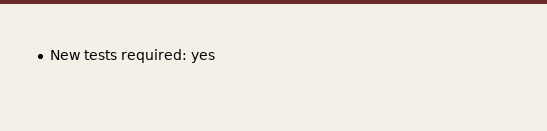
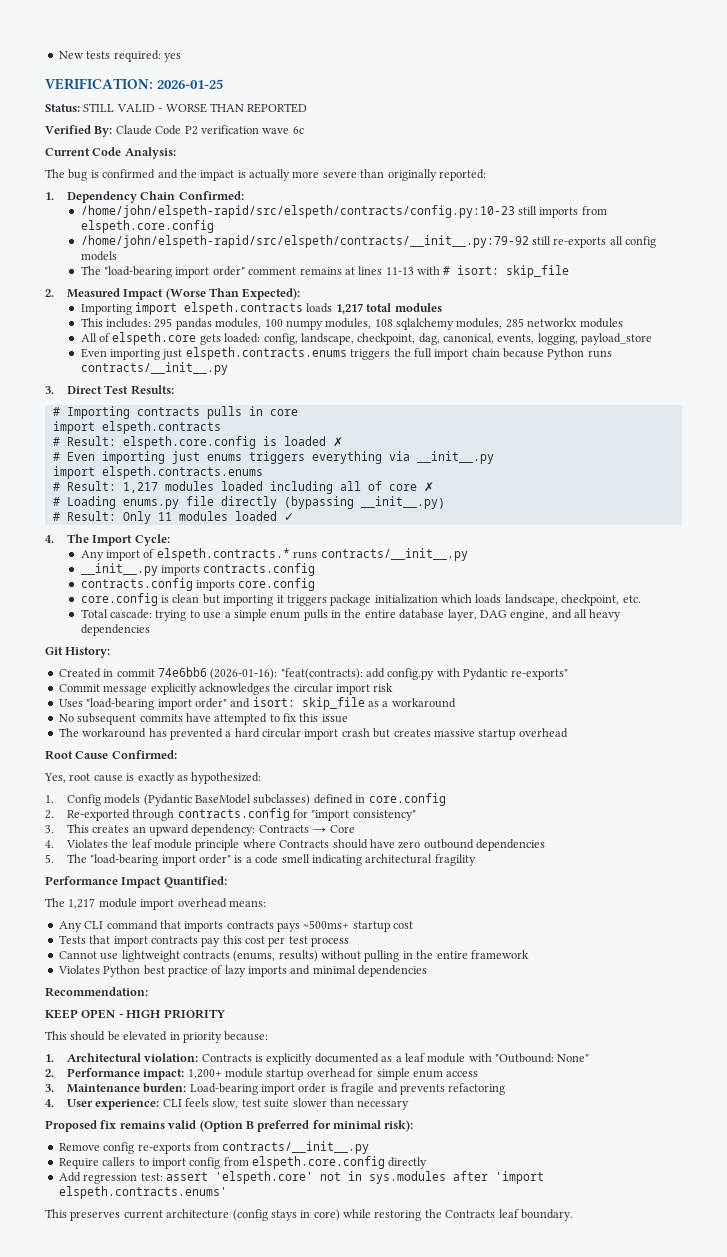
(215, 57) none -> [45,78,223,90] [45,103,308,113] [45,125,304,137] [45,147,176,159] [45,169,486,181] [45,191,244,203] [80,205,607,218] [80,220,214,233] [80,235,657,248] [80,251,117,261] [80,265,570,278] [45,288,301,300] [80,302,442,315] [80,318,623,330] [80,332,653,345] [80,347,612,360] [80,362,228,375] [45,385,174,395] [52,406,298,419] [52,421,221,434] [52,436,343,449] [52,451,494,464] [52,466,263,479] [52,481,434,494] [52,496,445,509] [52,511,294,524] [45,534,170,546] [80,548,468,561] [80,563,316,576] [80,578,316,591] [80,593,641,606] [80,609,622,621] [80,624,150,636] [45,647,111,658] [58,667,568,680] [58,683,394,695] [58,697,456,710] [58,713,348,725] [58,728,568,740] [45,750,177,760] [44,772,262,784] [45,793,446,806] [45,808,416,821] [45,824,355,836] [45,839,546,851] [45,854,476,866] [45,876,227,888] [45,898,266,910] [58,920,414,932] [58,935,350,947] [58,950,529,962] [57,965,428,977] [45,987,148,997] [45,1009,225,1019] [45,1031,269,1043] [45,1053,590,1065] [45,1068,479,1080] [45,1083,506,1095] [45,1098,410,1110] [45,1120,414,1132] [58,1141,370,1154] [58,1156,428,1169] [58,1171,544,1184] [58,1186,227,1199] [45,1209,573,1221] // VERIFICATION: 2026-01-25 // Status: STILL VALID - WORSE THAN REPORTED // Verified By: Claude Code P2 verification wave 6c // Current Code Analysis: // The bug is confirmed and the impact is actually more severe than originally reported: // 1. Dependency Chain Confirmed: // /home/john/elspeth-rapid/src/elspeth/contracts/config.py:10-23 still imports from elspeth.core.config // /home/john/elspeth-rapid/src/elspeth/contracts/__init__.py:79-92 still re-exports all config models // The "load-bearing import order" comment remains at lines 11-13 with # isort: skip_file // 2. Measured Impact (Worse Than Expected): // Importing import elspeth.contracts loads 1,217 total modules // This includes: 295 pandas modules, 100 numpy modules, 108 sqlalchemy modules, 285 networkx modules // All of elspeth.core gets loaded: config, landscape, checkpoint, dag, canonical, events, logging, payload_store // Even importing just elspeth.contracts.enums triggers the full import chain because Python runs contracts/__init__.py // 3. Direct Test Results: // # Importing contracts pulls in core // import elspeth.contracts // # Result: elspeth.core.config is loaded ✗ // # Even importing just enums triggers everything via __init__.py // import elspeth.contracts.enums // # Result: 1,217 modules loaded including all of core ✗ // # Loading enums.py file directly (bypassing __init__.py) // # Result: Only 11 modules loaded ✓ // 4. The Import Cycle: // Any import of elspeth.contracts.* runs contracts/__init__.py // __init__.py imports contracts.config // contracts.config imports core.config // core.config is clean but importing it triggers package initialization which loads landscape, checkpoint, etc. // Total cascade: trying to use a simple enum pulls in the entire database layer, DAG engine, and all heavy dependencies // Git History: // Created in commit 74e6bb6 (2026-01-16): "feat(contracts): add config.py with Pydantic re-exports" // Commit message explicitly acknowledges the circular import risk // Uses "load-bearing import order" and isort: skip_file as a workaround // No subsequent commits have attempted to fix this issue // The workaround has prevented a hard circular import crash but creates massive startup overhead // Root Cause Confirmed: // Yes, root cause is exactly as hypothesized: // 1. Config models (Pydantic BaseModel subclasses) defined in core.config // 2. Re-exported through contracts.config for "import consistency" // 3. This creates an upward dependency: Contracts → Core // 4. Violates the leaf module principle where Contracts should have zero outbound dependencies // 5. The "load-bearing import order" is a code smell indicating architectural fragility // Performance Impact Quantified: // The 1,217 module import overhead means: // Any CLI command that imports contracts pays ~500ms+ startup cost // Tests that import contracts pay this cost per test process // Cannot use lightweight contracts (enums, results) without pulling in the entire framework // Violates Python best practice of lazy imports and minimal dependencies // Recommendation: // KEEP OPEN - HIGH PRIORITY // This should be elevated in priority because: // 1. Architectural violation: Contracts is explicitly documented as a leaf module with "Outbound: None" // 2. Performance impact: 1,200+ module startup overhead for simple enum access // 3. Maintenance burden: Load-bearing import order is fragile and prevents refactoring // 4. User experience: CLI feels slow, test suite slower than necessary // Proposed fix remains valid (Option B preferred for minimal risk): // Remove config re-exports from contracts/__init__.py // Require callers to import config from elspeth.core.config directly // Add regression test: assert 'elspeth.core' not in sys.modules after 'import elspeth.contracts.enums' // This preserves current architecture (config stays in core) while restoring the Contracts leaf boundary.

